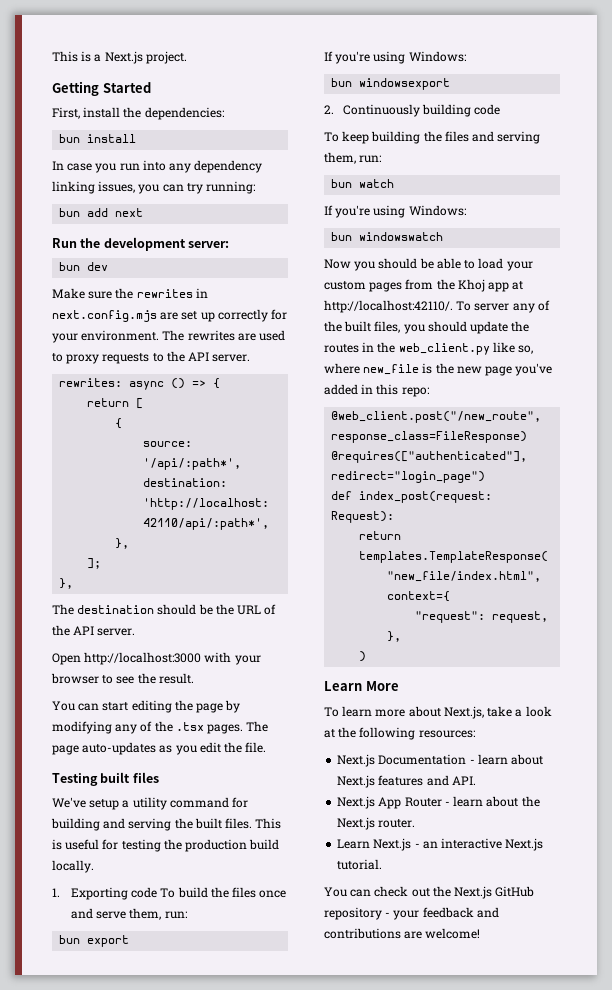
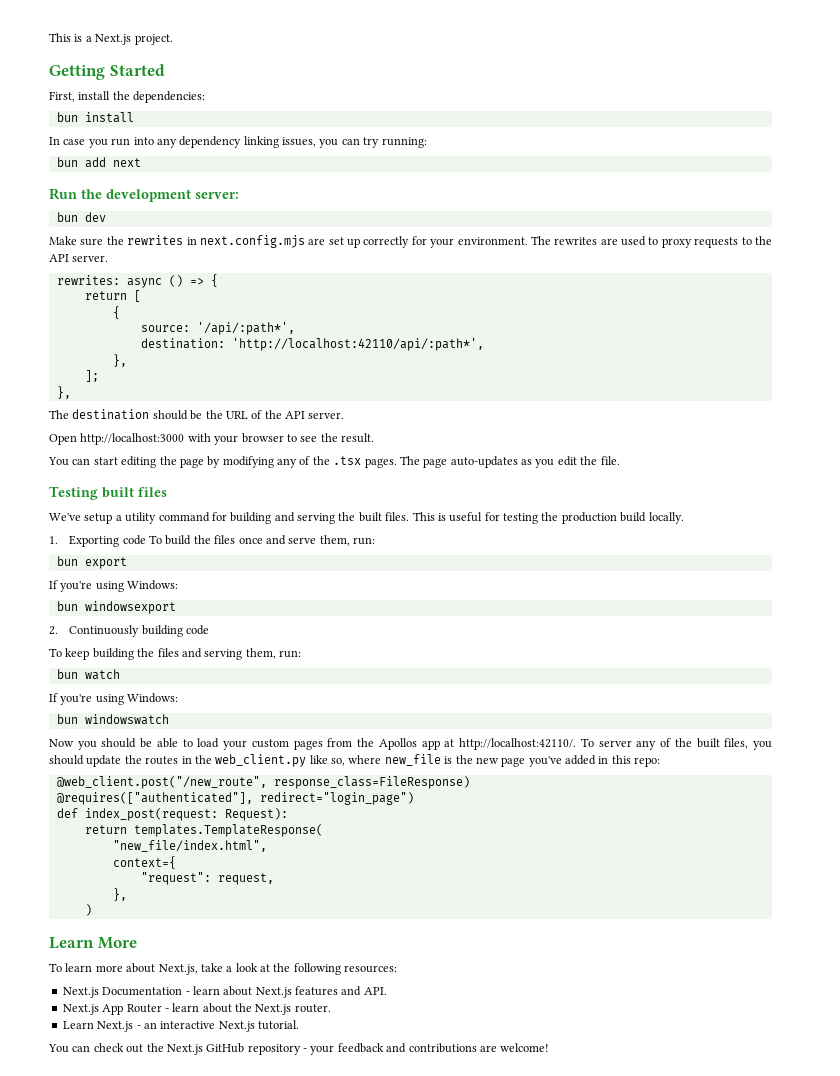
[457,279,485,292] Khoj -> [378,738,417,750] Apollos

